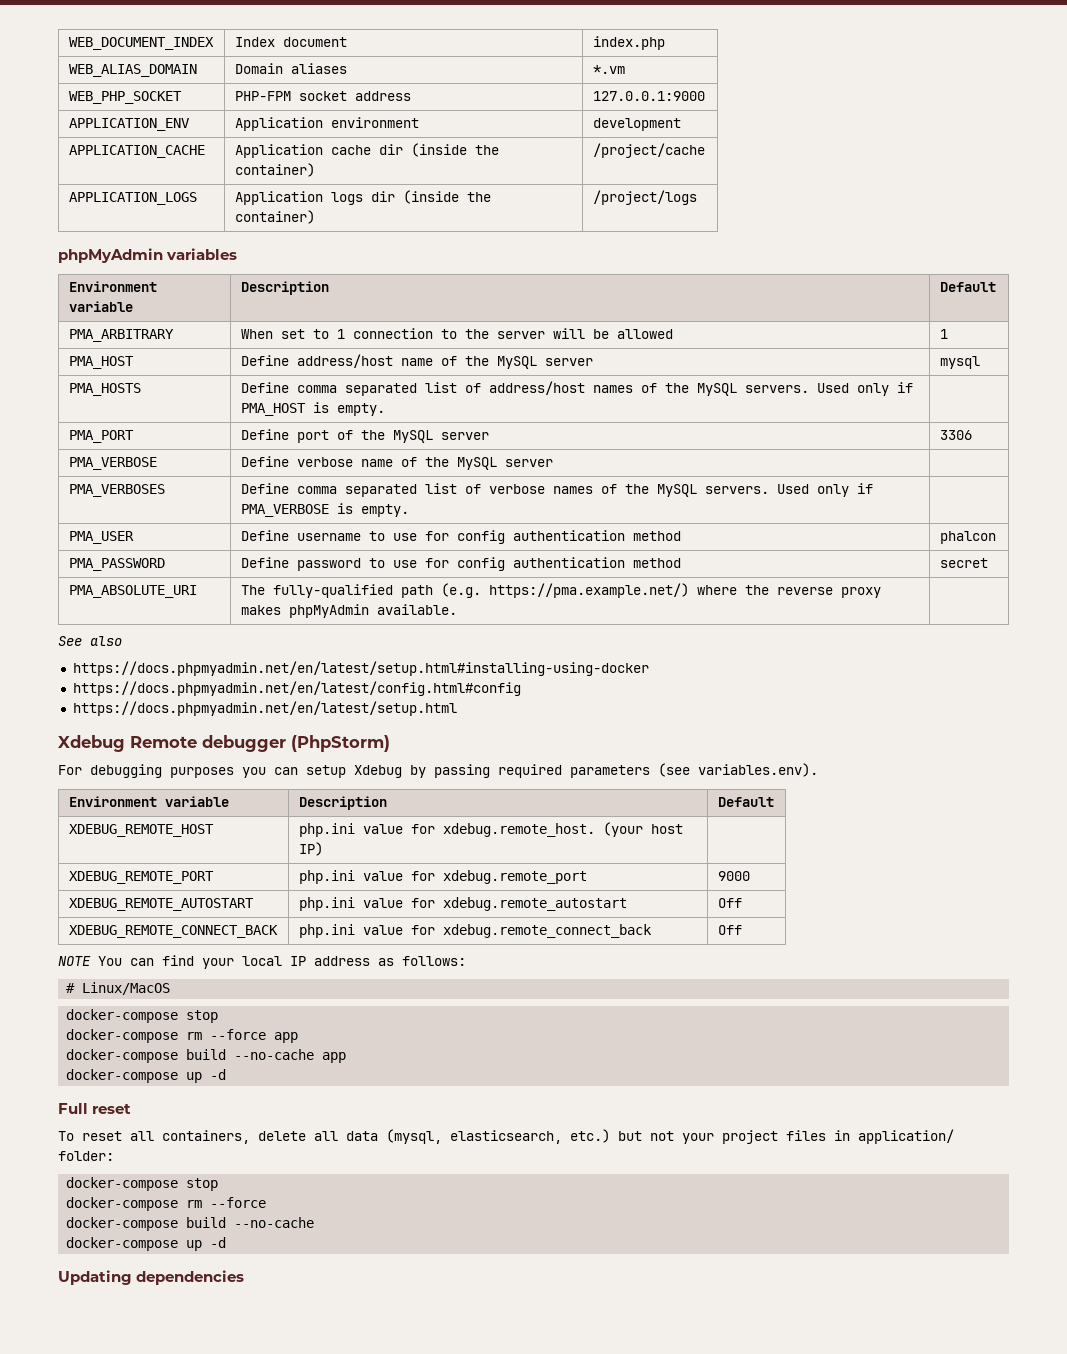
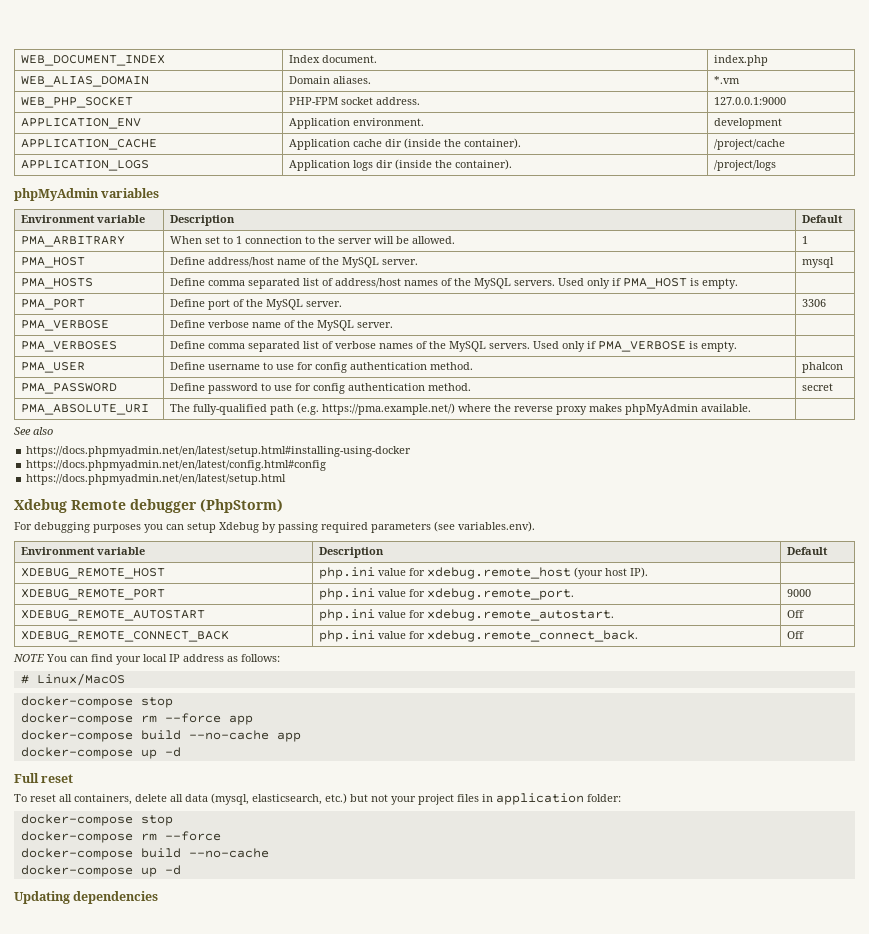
[282,37,347,47] document -> [321,55,377,63] document.
[290,63,347,74] aliases -> [332,76,371,84] aliases.
[354,91,411,101] address -> [375,97,420,105] address.
[330,117,419,128] environment -> [352,118,424,126] environment.
[234,163,315,177] container) -> [463,138,521,149] container).
[234,210,315,224] container) -> [454,159,512,170] container).
[616,329,673,339] allowed -> [411,236,455,244] allowed.
[544,358,593,366] server -> [381,259,418,265] server.
[440,432,489,440] server -> [305,301,342,307] server.
[504,459,553,467] server -> [356,322,393,328] server.
[632,531,681,541] method -> [429,362,473,370] method.
[632,558,681,568] method -> [427,383,471,391] method.
[442,823,595,837] xdebug.remote_host. -> [426,567,571,579] xdebug.remote_host
[298,842,323,856] IP) -> [629,567,648,578] IP).
[442,870,587,884] xdebug.remote_port -> [426,588,574,600] xdebug.remote_port.
[442,897,627,911] xdebug.remote_autostart -> [426,609,614,621] xdebug.remote_autostart.
[442,924,652,938] xdebug.remote_connect_back -> [426,630,638,642] xdebug.remote_connect_back.
[858,1129,954,1144] application/ -> [496,793,584,805] application

